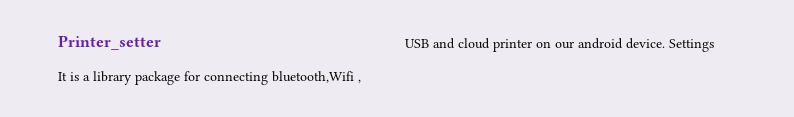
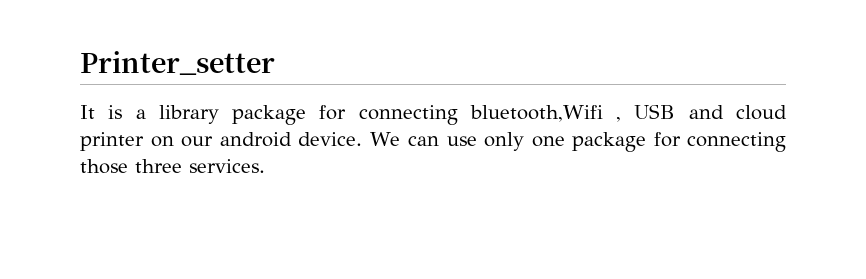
[669,39,714,52] Settings -> [369,132,786,152] [80,159,265,174] We can use only one package for connecting those three services.

